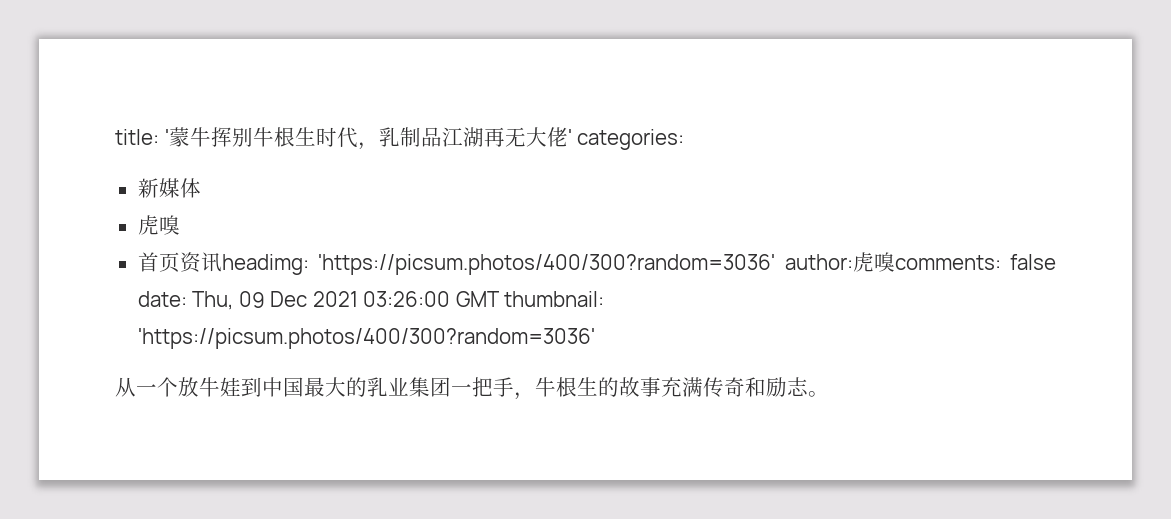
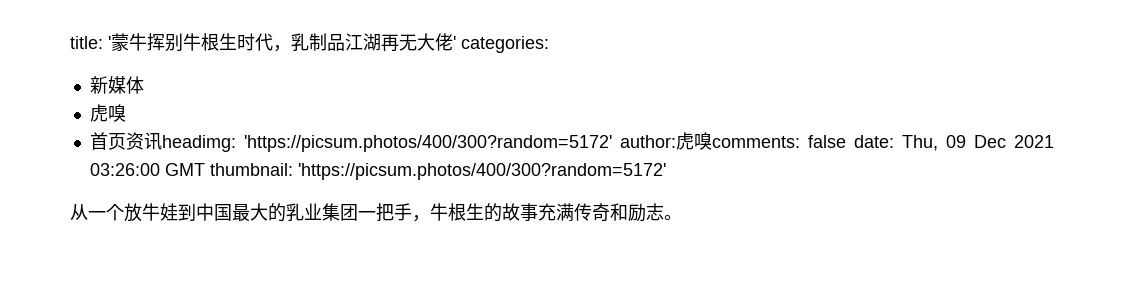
[318,254,776,275] 'https://picsum.photos/400/300?random=3036' -> [243,135,612,152] 'https://picsum.photos/400/300?random=5172'
[137,328,595,349] 'https://picsum.photos/400/300?random=3036' -> [297,163,666,180] 'https://picsum.photos/400/300?random=5172'

